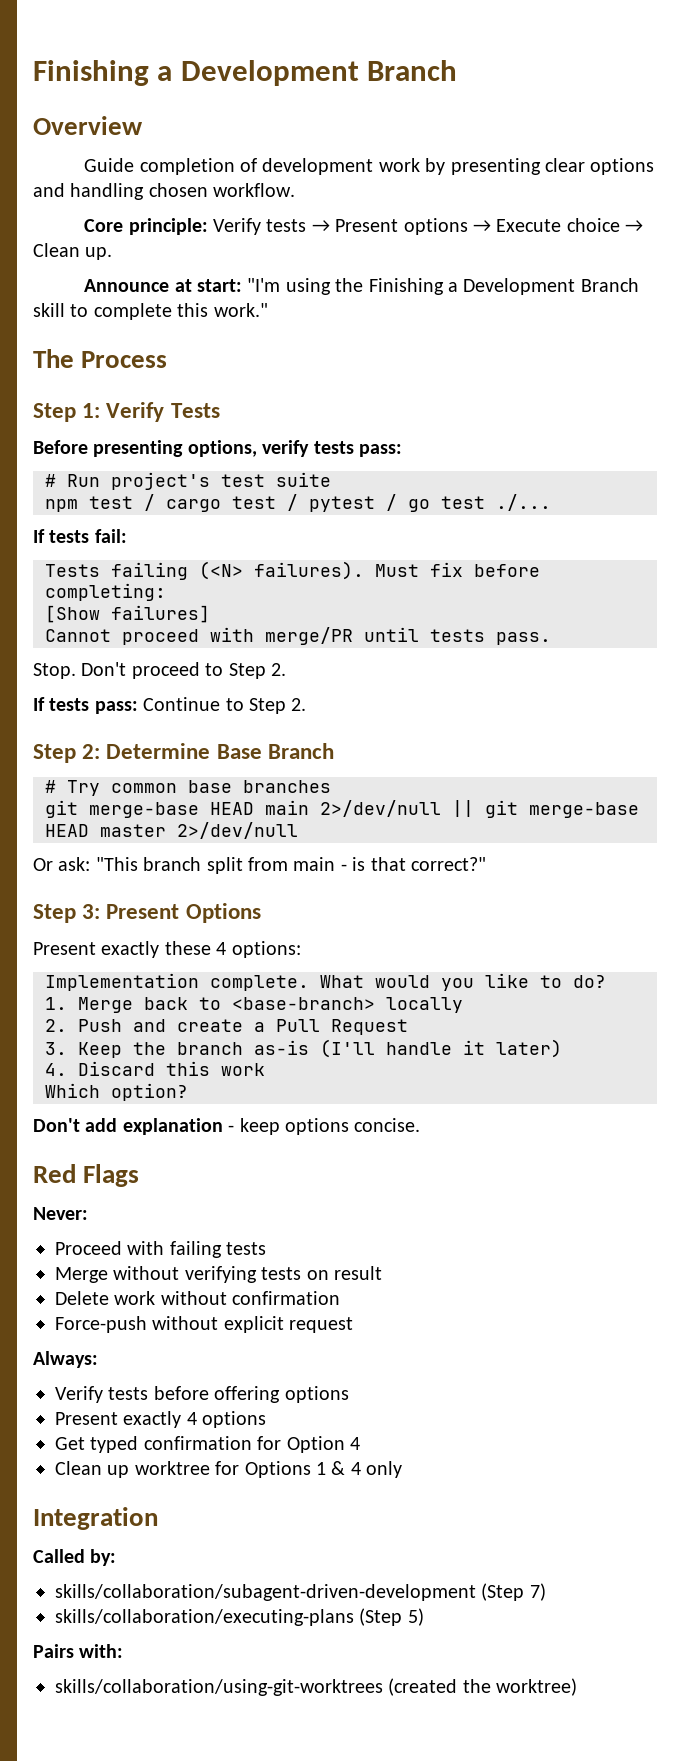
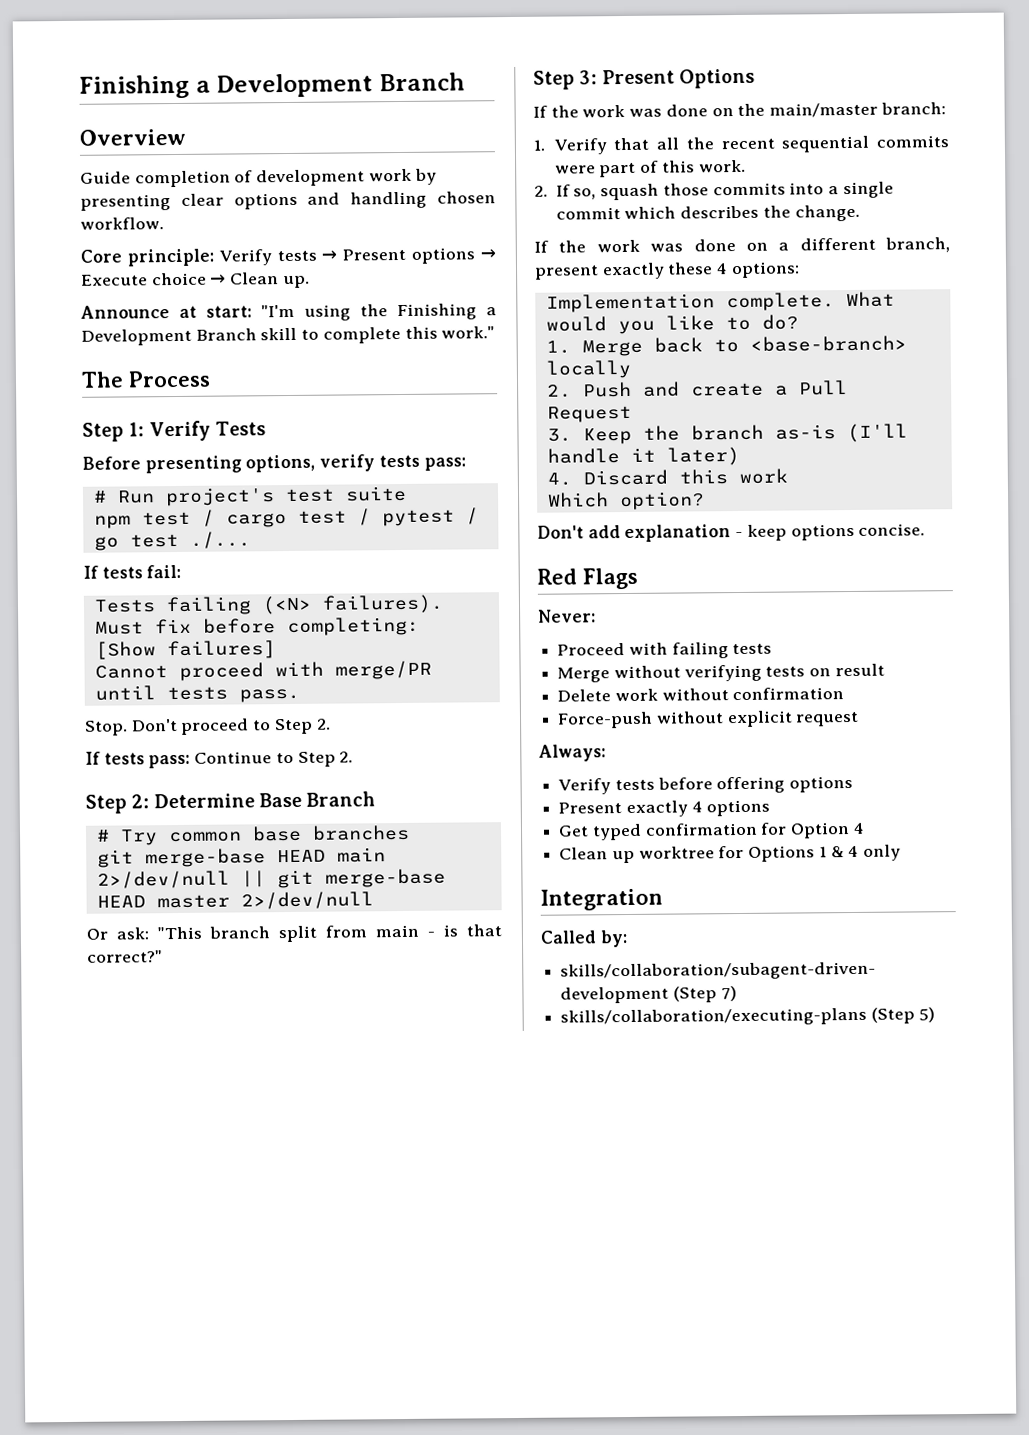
[33,942,96,955] Present -> [533,102,946,118] [533,135,949,155] [554,159,746,178] [534,181,894,201] [555,204,860,222] [534,237,950,253] [534,265,599,280] If the work was done on the main/master branch: // 1. Verify that all the recent sequential commits were part of this work. // 2. If so, squash those commits into a single commit which describes the change. // If the work was done on a different branch, present
[33,1644,124,1658] [55,1678,578,1696] // Pairs with: // skills/collaboration/using-git-worktrees (created the worktree) -> (935, 1015) none

